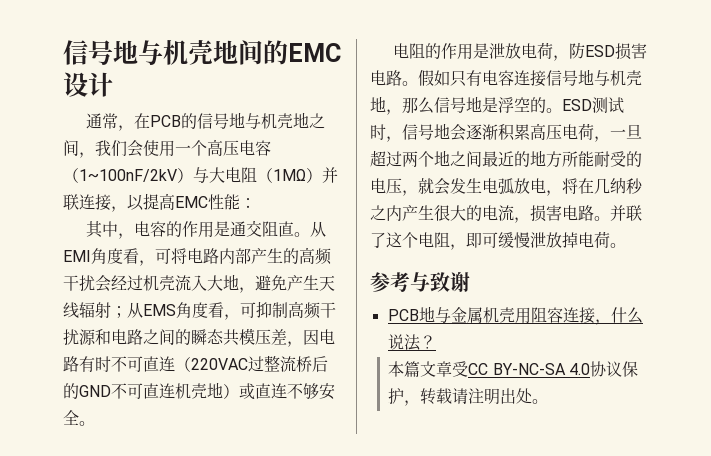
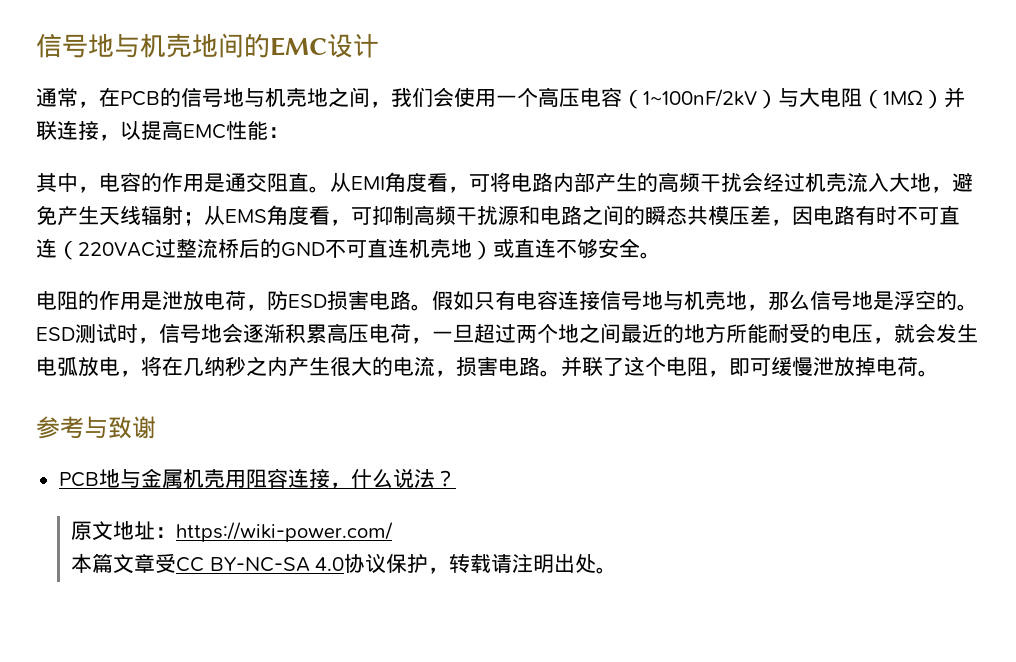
(436, 342) none -> [71,521,394,542] // 原文地址：https://wiki-power.com/

